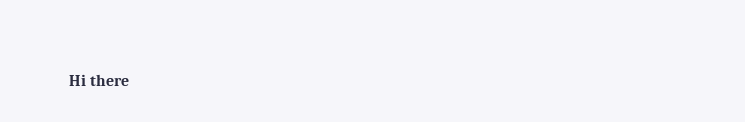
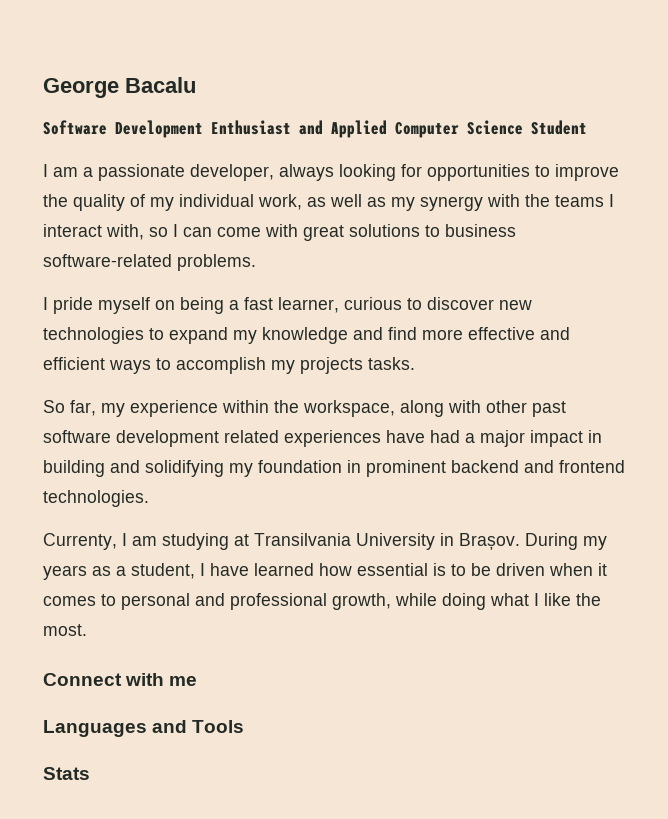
[69,74,130,86] Hi there -> [43,77,196,98] [43,120,587,138] [43,164,619,181] [43,194,614,211] [43,224,516,241] [43,254,256,271] [43,297,532,314] [43,327,570,344] [43,357,415,374] [43,400,566,417] [43,430,602,447] [43,460,625,477] [43,490,149,507] [43,533,607,550] [43,563,607,580] [43,593,601,610] [43,624,87,636] [43,673,198,686] [43,720,245,737] [43,767,90,780] George Bacalu // Software Development Enthusiast and Applied Computer Science Student // I am a passionate developer, always looking for opportunities to improve the quality of my individual work, as well as my synergy with the teams I interact with, so I can come with great solutions to business software-related problems. // I pride myself on being a fast learner, curious to discover new technologies to expand my knowledge and find more effective and efficient ways to accomplish my projects tasks. // So far, my experience within the workspace, along with other past software development related experiences have had a major impact in building and solidifying my foundation in prominent backend and frontend technologies. // Currenty, I am studying at Transilvania University in Brașov. During my years as a student, I have learned how essential is to be driven when it comes to personal and professional growth, while doing what I like the most. // Connect with me // Languages and Tools // Stats

